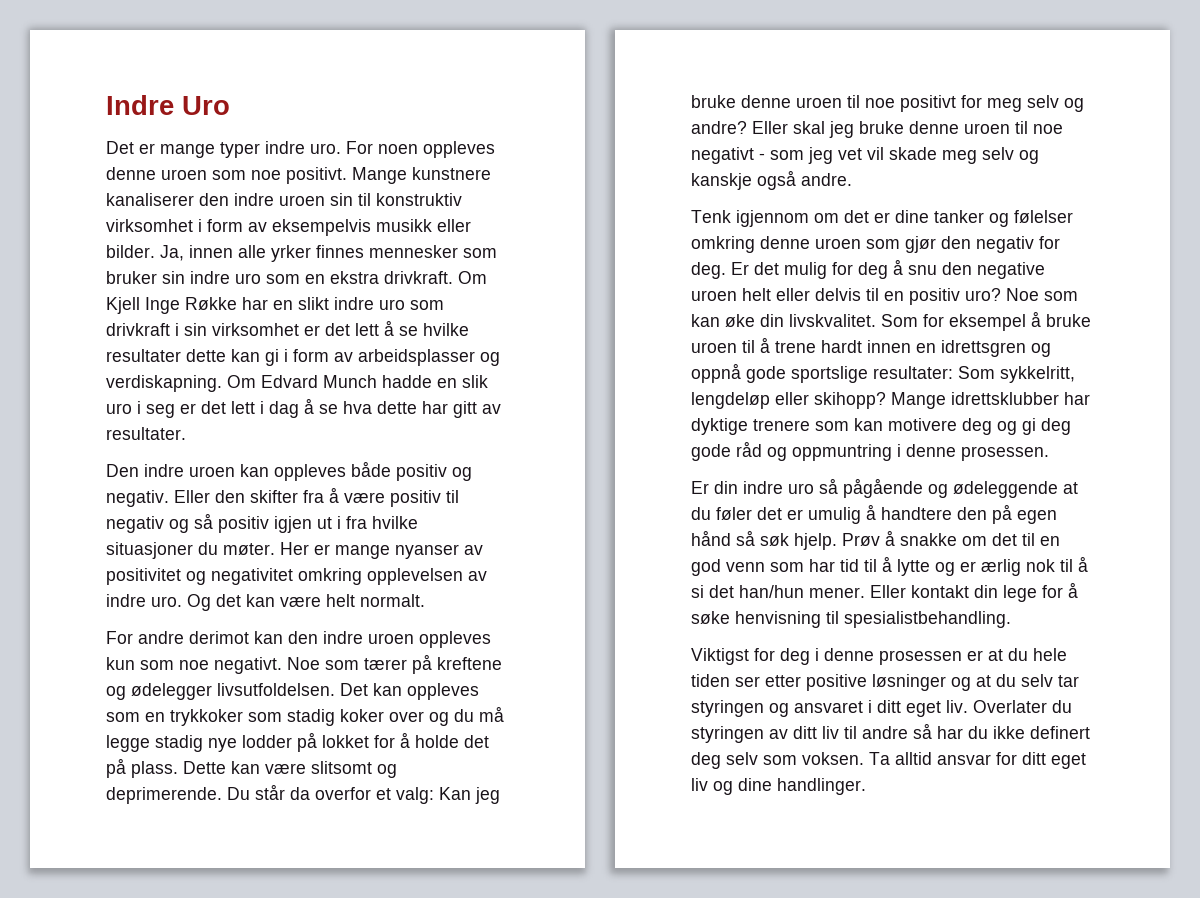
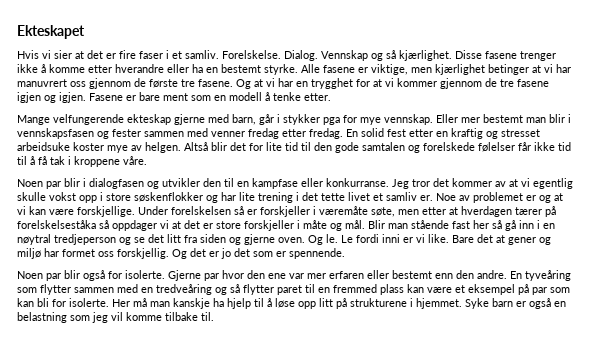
[106,95,230,115] [106,141,495,158] [106,167,491,184] [106,193,462,206] [106,219,471,236] [106,245,497,262] [106,271,487,284] [106,297,444,314] [106,320,469,336] [106,349,500,366] [106,375,488,392] [106,398,501,418] [106,427,186,440] [106,461,472,481] [106,487,459,507] [106,513,418,533] [106,542,483,559] [106,568,487,585] [106,594,425,611] [106,631,491,648] [106,654,502,674] [106,683,479,700] [106,706,504,726] [106,732,489,752] [106,758,397,778] [106,784,500,804] [691,95,1084,112] [691,121,1063,138] [691,147,1039,164] [691,170,852,190] [691,210,1073,227] [691,236,1060,253] [691,259,1045,279] [691,288,1078,305] [691,311,1091,331] [691,337,1051,357] [691,363,1075,383] [691,392,1090,409] [691,418,1071,435] [691,441,1049,461] [691,478,1078,498] [691,504,1057,524] [691,530,1060,550] [691,556,1088,576] [691,582,1078,602] [691,611,1011,628] [691,648,1067,665] [691,674,1079,691] [691,700,1072,717] [691,723,1090,743] [691,752,1086,769] [691,778,866,795] Indre Uro // Det er mange typer indre uro. For noen oppleves denne uroen som noe positivt. Mange kunstnere kanaliserer den indre uroen sin til konstruktiv virksomhet i form av eksempelvis musikk eller bilder. Ja, innen alle yrker finnes mennesker som bruker sin indre uro som en ekstra drivkraft. Om Kjell Inge Røkke har en slikt indre uro som drivkraft i sin virksomhet er det lett å se hvilke resultater dette kan gi i form av arbeidsplasser og verdiskapning. Om Edvard Munch hadde en slik uro i seg er det lett i dag å se hva dette har gitt av resultater. // Den indre uroen kan oppleves både positiv og negativ. Eller den skifter fra å være positiv til negativ og så positiv igjen ut i fra hvilke situasjoner du møter. Her er mange nyanser av positivitet og negativitet omkring opplevelsen av indre uro. Og det kan være helt normalt. // For andre derimot kan den indre uroen oppleves kun som noe negativt. Noe som tærer på kreftene og ødelegger livsutfoldelsen. Det kan oppleves som en trykkoker som stadig koker over og du må legge stadig nye lodder på lokket for å holde det på plass. Dette kan være slitsomt og deprimerende. Du står da overfor et valg: Kan jeg bruke denne uroen til noe positivt for meg selv og andre? Eller skal jeg bruke denne uroen til noe negativt - som jeg vet vil skade meg selv og kanskje også andre. // Tenk igjennom om det er dine tanker og følelser omkring denne uroen som gjør den negativ for deg. Er det mulig for deg å snu den negative uroen helt eller delvis til en positiv uro? Noe som kan øke din livskvalitet. Som for eksempel å bruke uroen til å trene hardt innen en idrettsgren og oppnå gode sportslige resultater: Som sykkelritt, lengdeløp eller skihopp? Mange idrettsklubber har dyktige trenere som kan motivere deg og gi deg gode råd og oppmuntring i denne prosessen. // Er din indre uro så pågående og ødeleggende at du føler det er umulig å handtere den på egen hånd så søk hjelp. Prøv å snakke om det til en god venn som har tid til å lytte og er ærlig nok til å si det han/hun mener. Eller kontakt din lege for å søke henvisning til spesialistbehandling. // Viktigst for deg i denne prosessen er at du hele tiden ser etter positive løsninger og at du selv tar styringen og ansvaret i ditt eget liv. Overlater du styringen av ditt liv til andre så har du ikke definert deg selv som voksen. Ta alltid ansvar for ditt eget liv og dine handlinger. -> [17,25,85,39] [17,50,556,61] [17,64,571,75] [17,78,549,89] [17,92,331,103] [17,114,571,125] [17,128,540,139] [17,142,571,153] [17,156,147,167] [17,178,573,189] [17,192,563,203] [17,206,556,217] [17,220,555,231] [17,234,551,245] [17,248,345,259] [17,270,571,281] [17,284,570,295] [17,298,566,309] [17,312,214,323] Ekteskapet // Hvis vi sier at det er fire faser i et samliv. Forelskelse. Dialog. Vennskap og så kjærlighet. Disse fasene trenger ikke å komme etter hverandre eller ha en bestemt styrke. Alle fasene er viktige, men kjærlighet betinger at vi har manuvrert oss gjennom de første tre fasene. Og at vi har en trygghet for at vi kommer gjennom de tre fasene igjen og igjen. Fasene er bare ment som en modell å tenke etter. // Mange velfungerende ekteskap gjerne med barn, går i stykker pga for mye vennskap. Eller mer bestemt man blir i vennskapsfasen og fester sammen med venner fredag etter fredag. En solid fest etter en kraftig og stresset arbeidsuke koster mye av helgen. Altså blir det for lite tid til den gode samtalen og forelskede følelser får ikke tid til å få tak i kroppene våre. // Noen par blir i dialogfasen og utvikler den til en kampfase eller konkurranse. Jeg tror det kommer av at vi egentlig skulle vokst opp i store søskenflokker og har lite trening i det tette livet et samliv er. Noe av problemet er og at vi kan være forskjellige. Under forelskelsen så er forskjeller i væremåte søte, men etter at hverdagen tærer på forelskelseståka så oppdager vi at det er store forskjeller i måte og mål. Blir man stående fast her så gå inn i en nøytral tredjeperson og se det litt fra siden og gjerne oven. Og le. Le fordi inni er vi like. Bare det at gener og miljø har formet oss forskjellig. Og det er jo det som er spennende. // Noen par blir også for isolerte. Gjerne par hvor den ene var mer erfaren eller bestemt enn den andre. En tyveåring som flytter sammen med en tredveåring og så flytter paret til en fremmed plass kan være et eksempel på par som kan bli for isolerte. Her må man kanskje ha hjelp til å løse opp litt på strukturene i hjemmet. Syke barn er også en belastning som jeg vil komme tilbake til.

